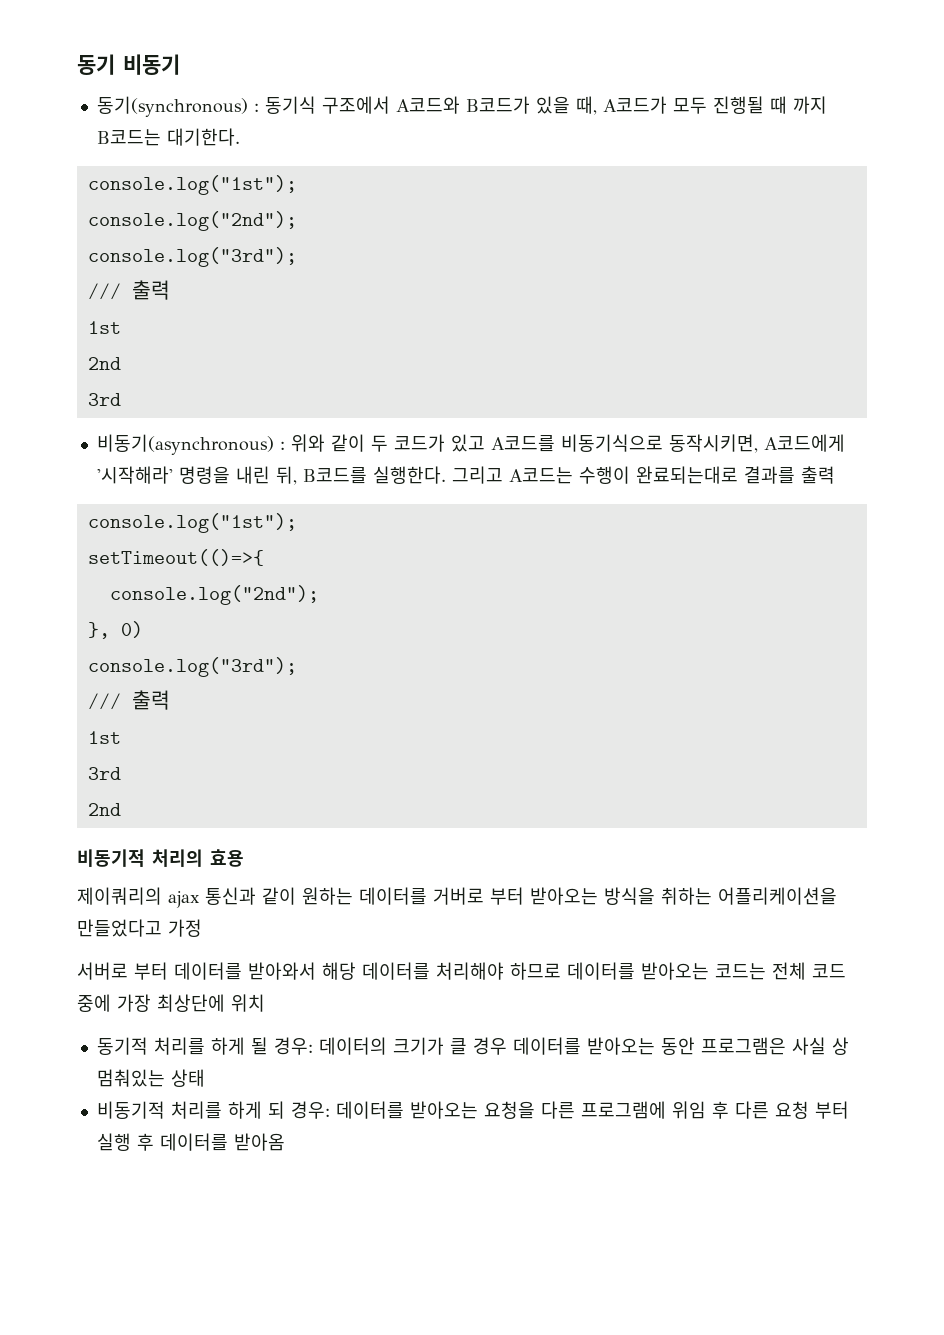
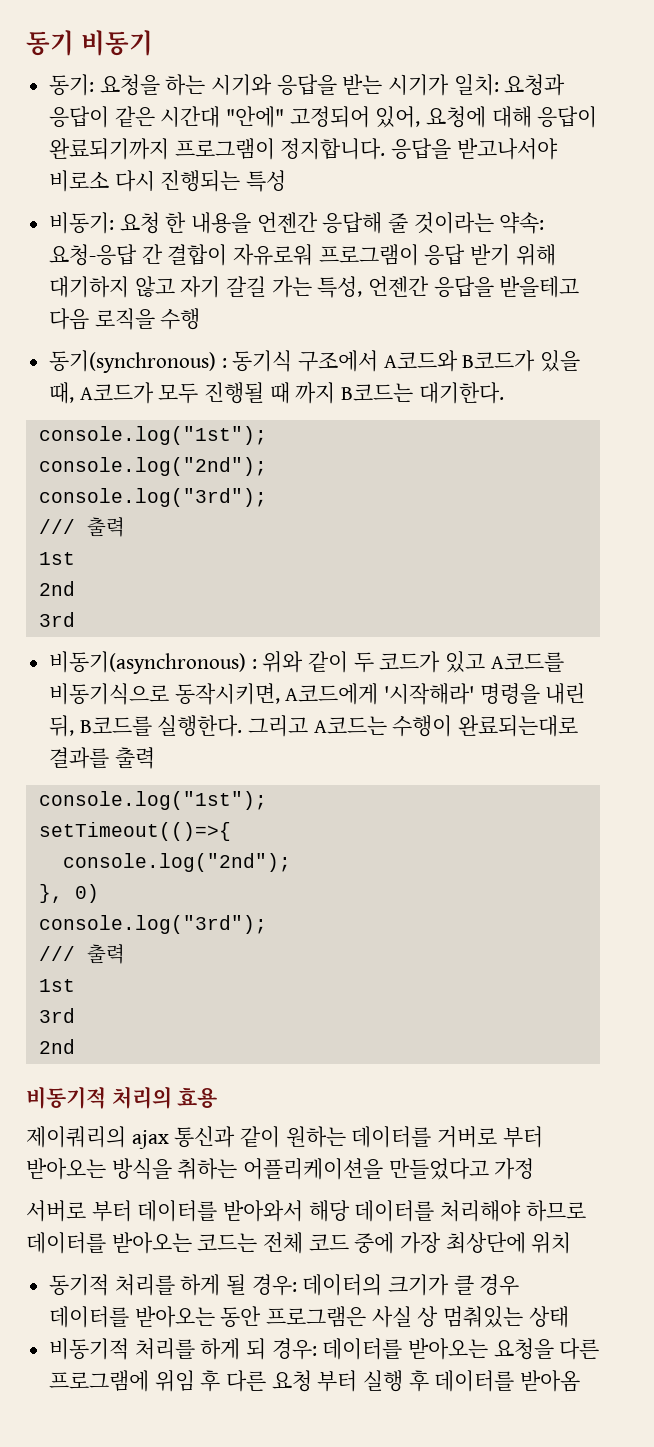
(180, 64) none -> [49,74,566,96] [49,106,598,128] [49,138,558,160] [49,170,287,192] [49,212,545,234] [49,244,556,266] [49,276,580,298] [49,308,201,330] // 동기: 요청을 하는 시기와 응답을 받는 시기가 일치: 요청과 응답이 같은 시간대 "안에" 고정되어 있어, 요청에 대해 응답이 완료되기까지 프로그램이 정지합니다. 응답을 받고나서야 비로소 다시 진행되는 특성 // 비동기: 요청 한 내용을 언젠간 응답해 줄 것이라는 약속: 요청-응답 간 결합이 자유로워 프로그램이 응답 받기 위해 대기하지 않고 자기 갈길 가는 특성, 언젠간 응답을 받을테고 다음 로직을 수행

